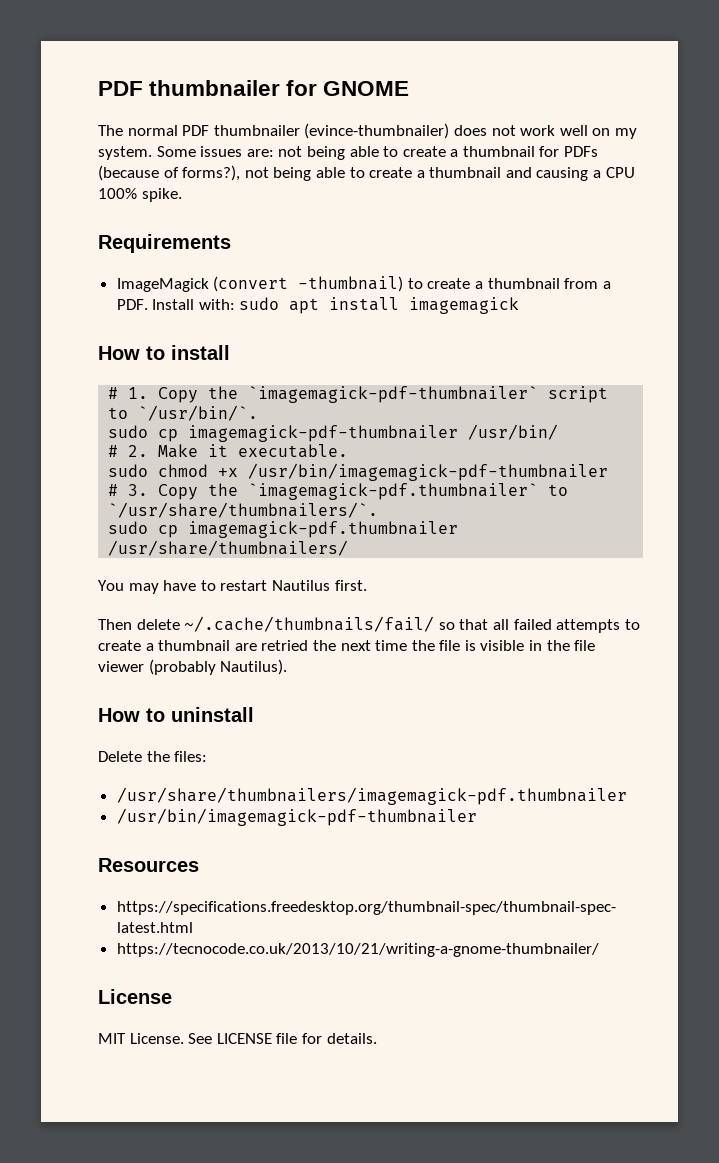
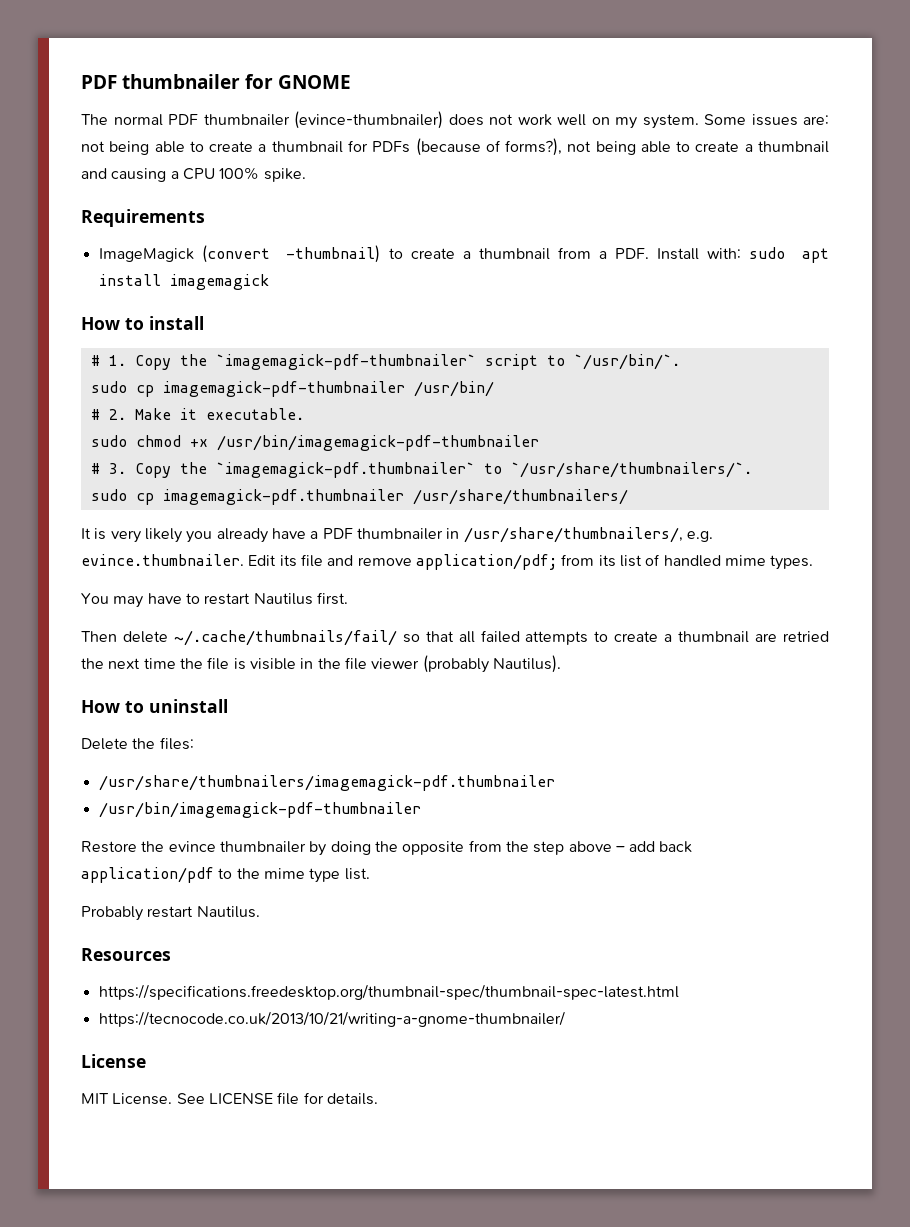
(349, 548) none -> [81,527,713,543] [81,554,814,570] // It is very likely you already have a PDF thumbnailer in /usr/share/thumbnailers/, e.g. evince.thumbnailer. Edit its file and remove application/pdf; from its list of handled mime types.
(477, 817) none -> [81,840,693,856] [81,867,370,883] [81,906,260,921] // Restore the evince thumbnailer by doing the opposite from the step above – add back application/pdf to the mime type list. // Probably restart Nautilus.

